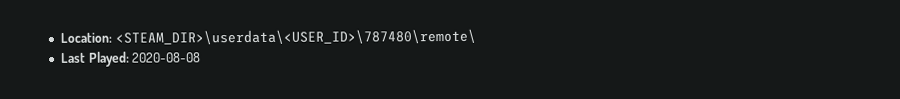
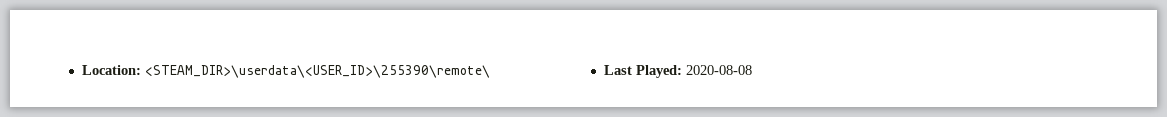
[114,28,476,45] <STEAM_DIR>\userdata\<USER_ID>\787480\remote\ -> [144,65,490,78] <STEAM_DIR>\userdata\<USER_ID>\255390\remote\

